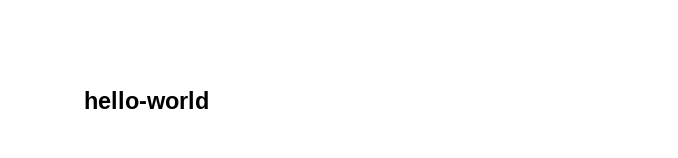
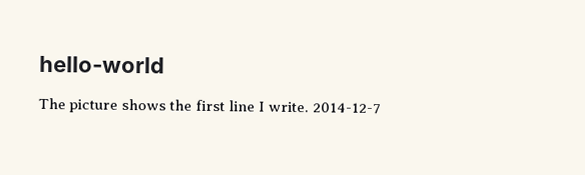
(209, 100) none -> [38,97,382,115] // The picture shows the first line I write. 2014-12-7

